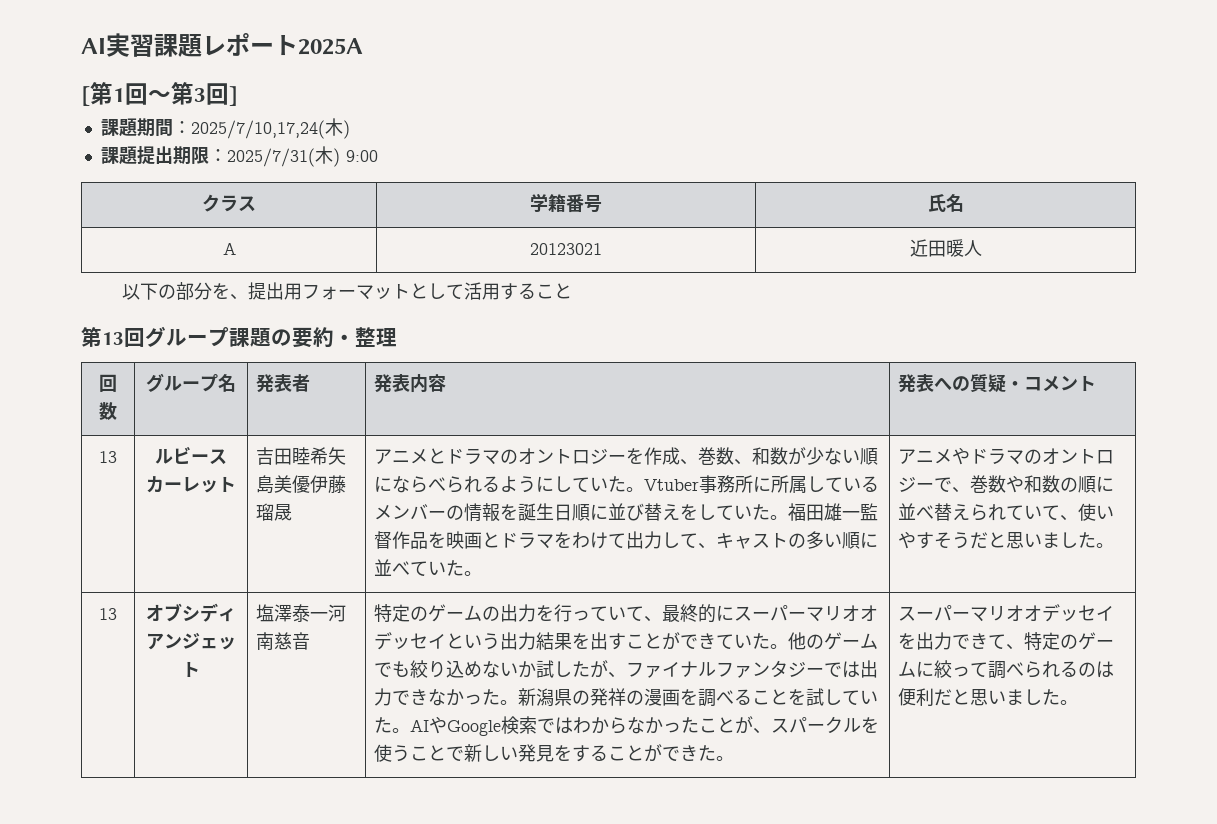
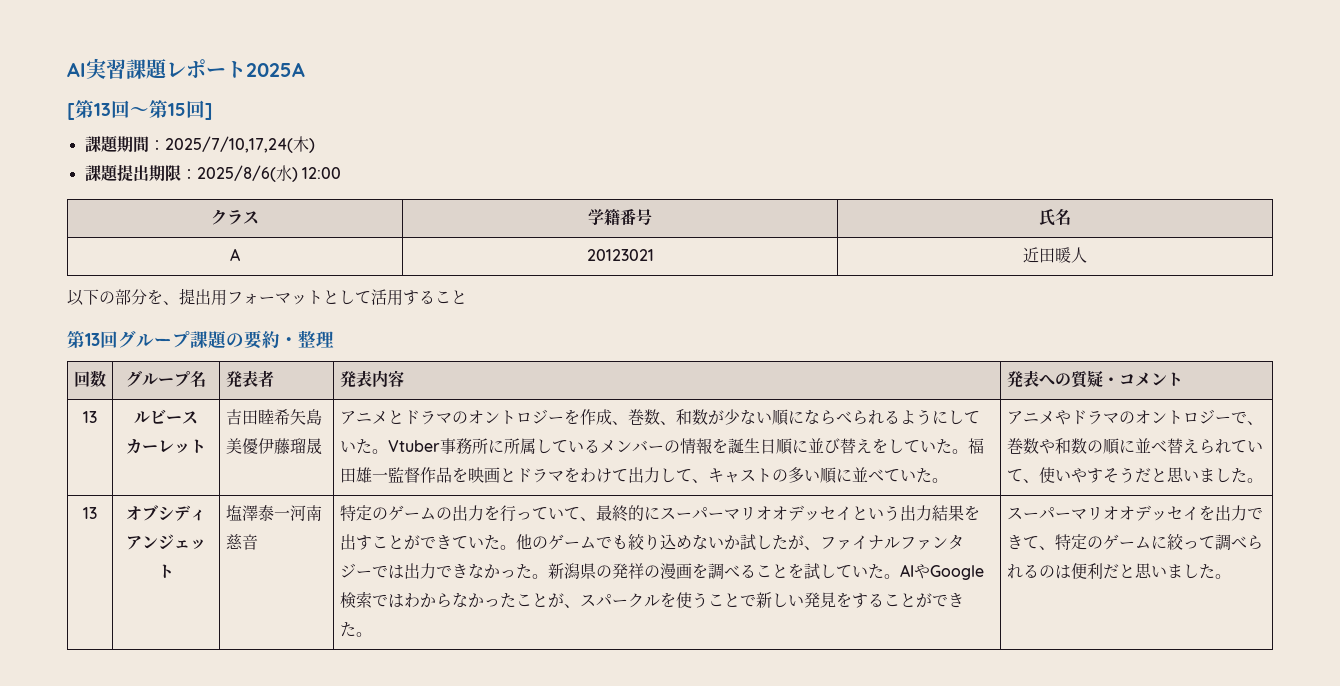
[113,82,206,105] 1回～第3 -> [94,100,186,118] 13回～第15
[226,146,378,167] 2025/7/31(木) 9:00 -> [196,165,341,182] 2025/8/6(水) 12:00

